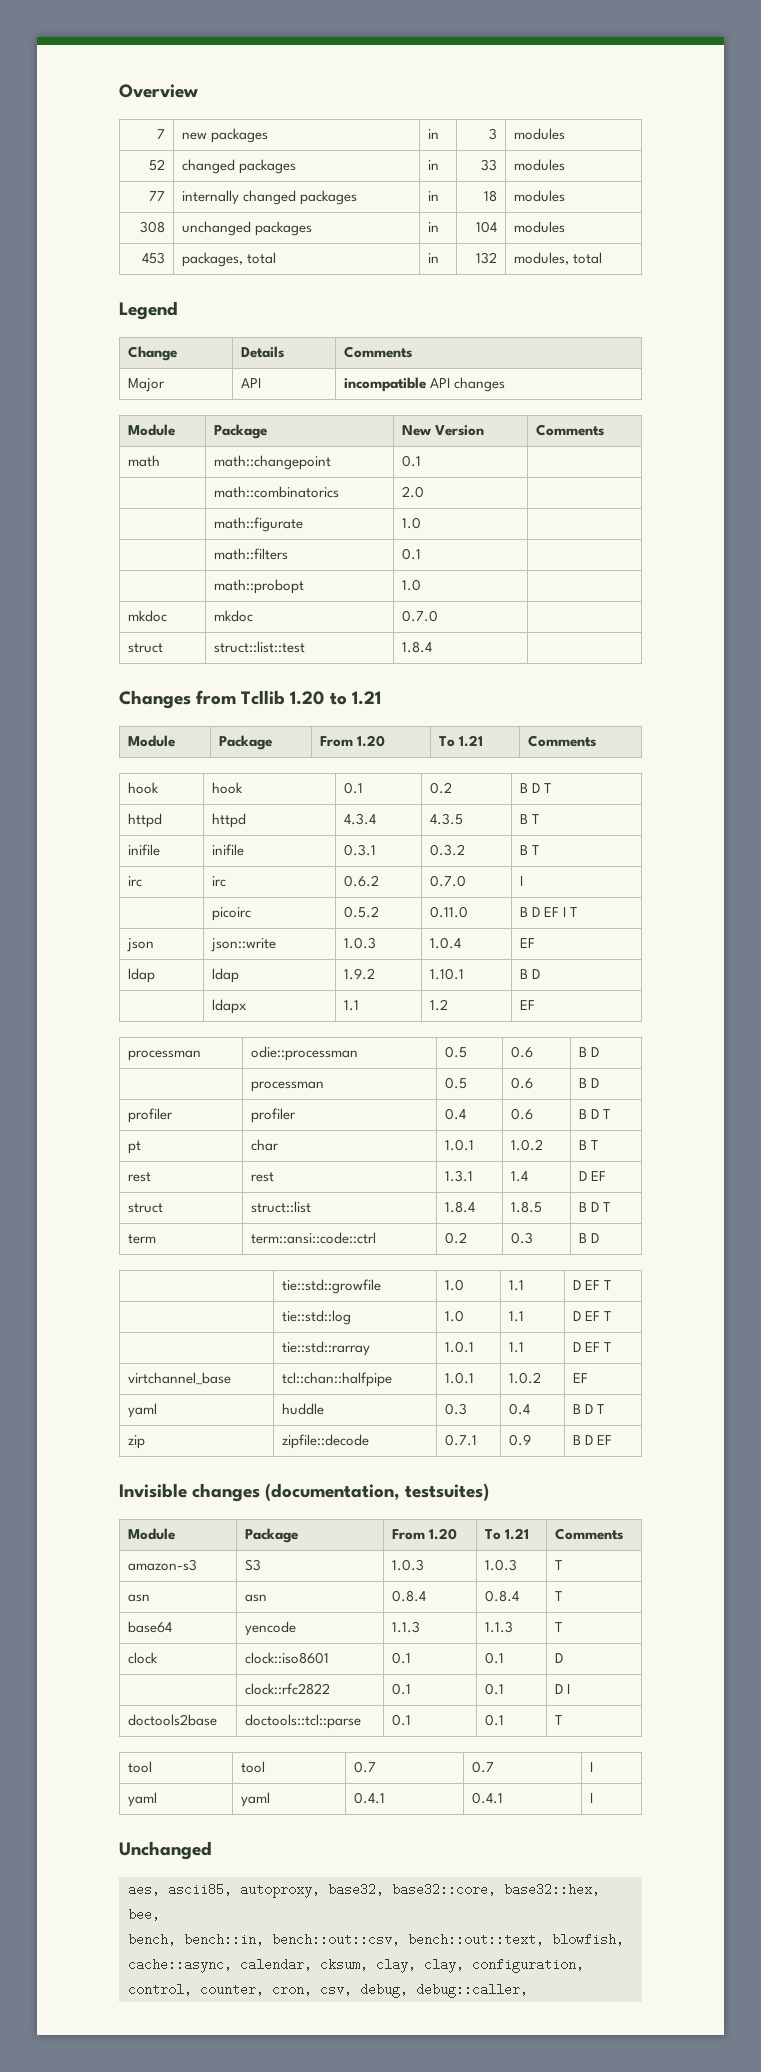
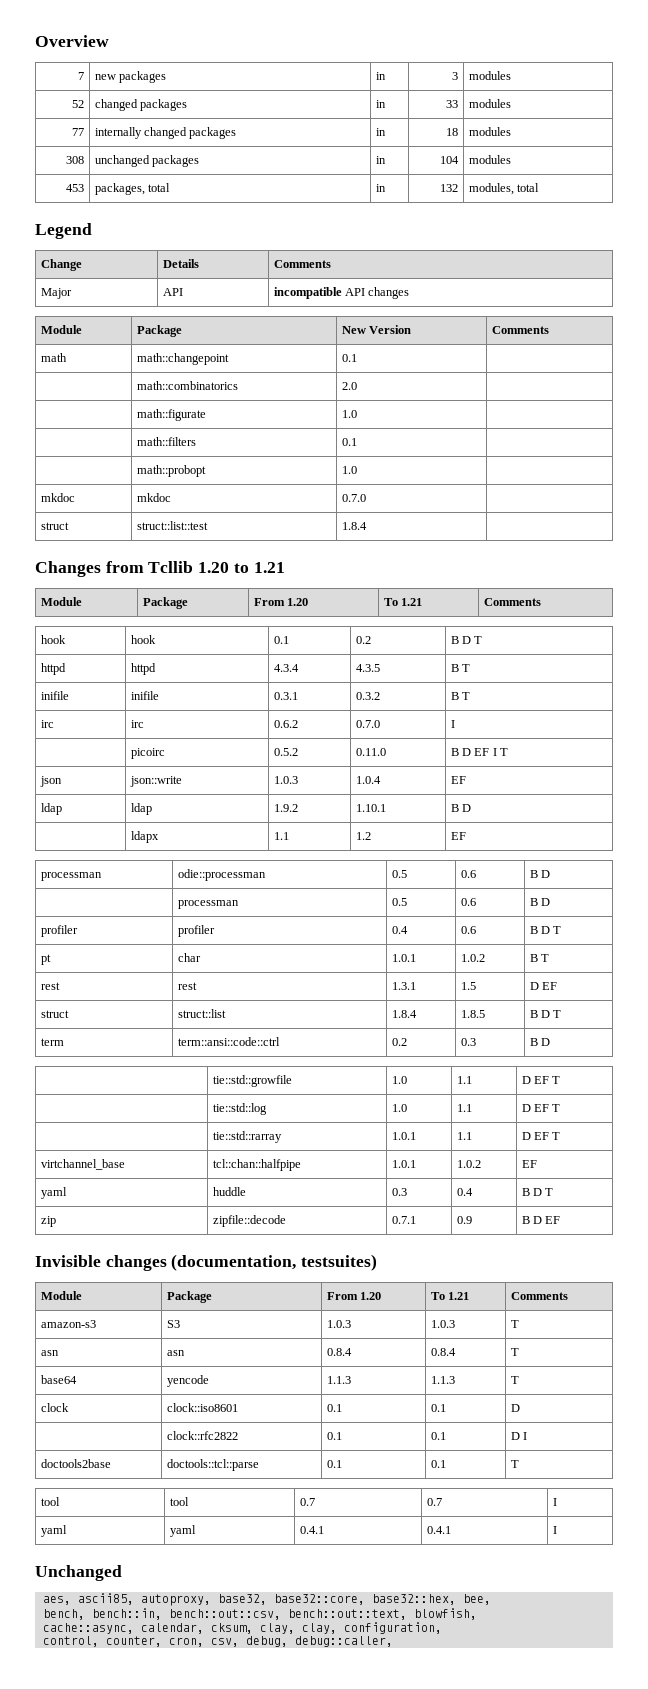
[510,1171,528,1182] 1.4 -> [460,982,476,990] 1.5

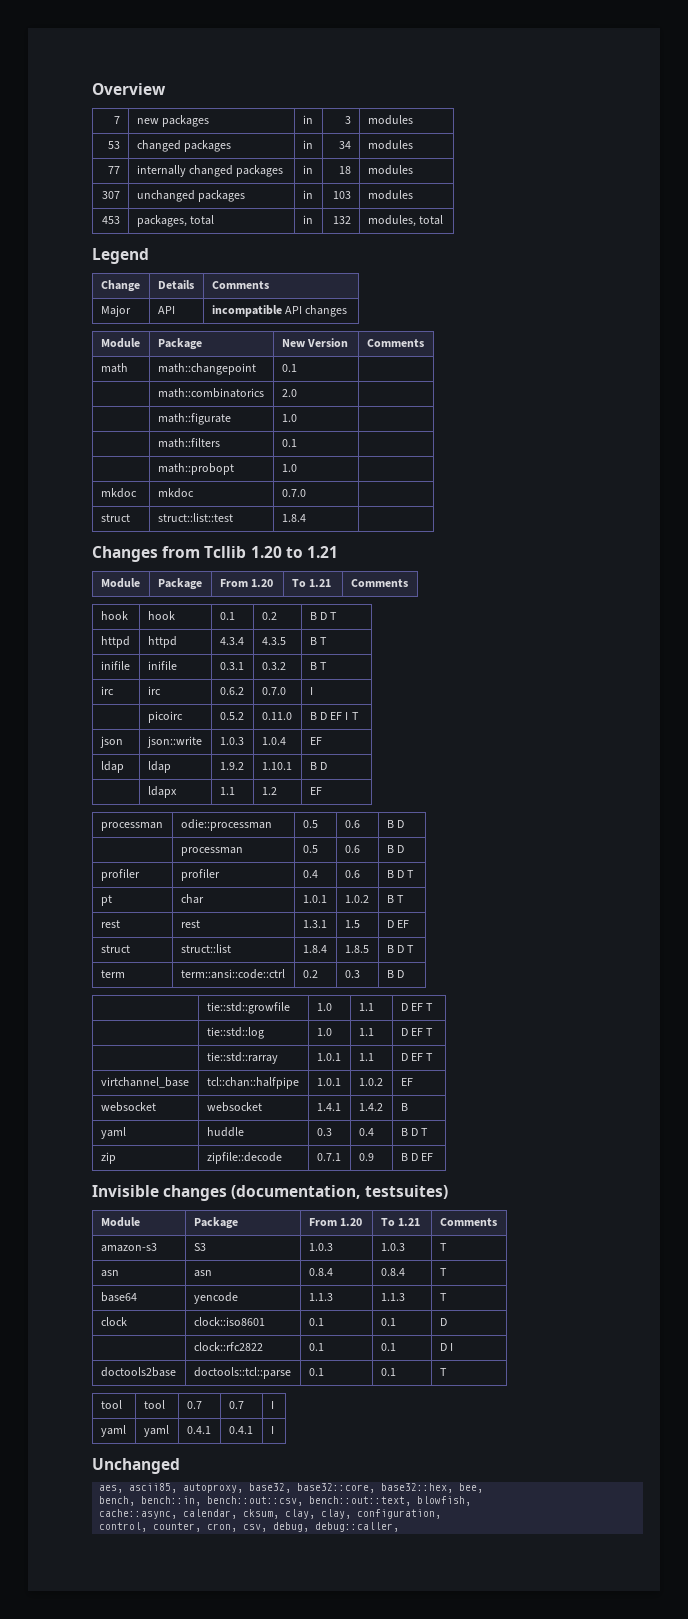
[72,100,85,108] [94,99,188,111] [375,100,386,108] [446,100,459,108] 52 | changed packages | in | 33 -> [108,141,121,149] [136,140,231,152] [302,140,313,149] [339,141,352,149] 53 | changed packages | in | 34
[66,156,85,164] 308 -> [102,191,121,199] 307
[440,156,460,164] 104 -> [333,191,352,199] 103
(537, 1164) none -> [100,1102,156,1112] [206,1102,262,1112] [316,1103,341,1111] [358,1103,383,1111] [400,1103,408,1111] // websocket | websocket | 1.4.1 | 1.4.2 | B

